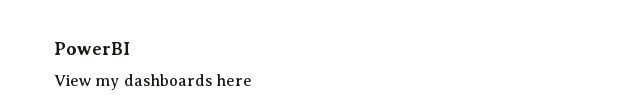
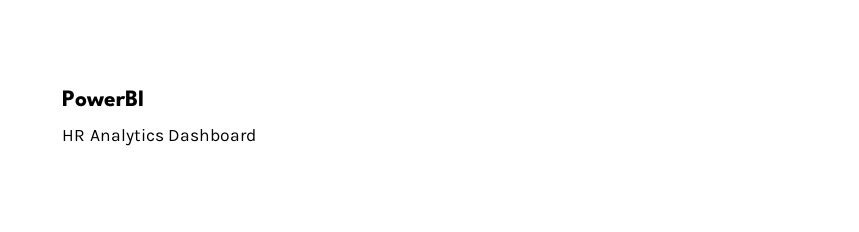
[54,74,252,90] View my dashboards here -> [62,128,257,146] HR Analytics Dashboard

